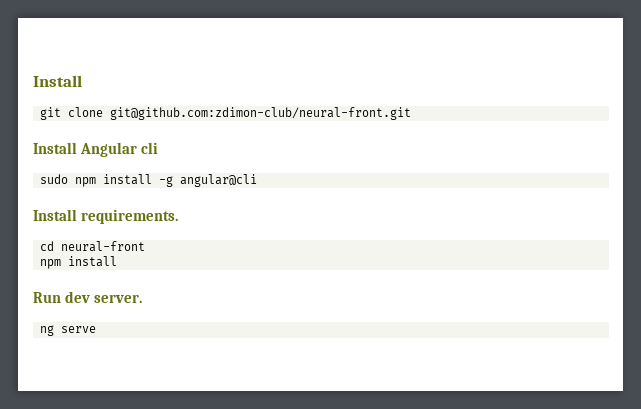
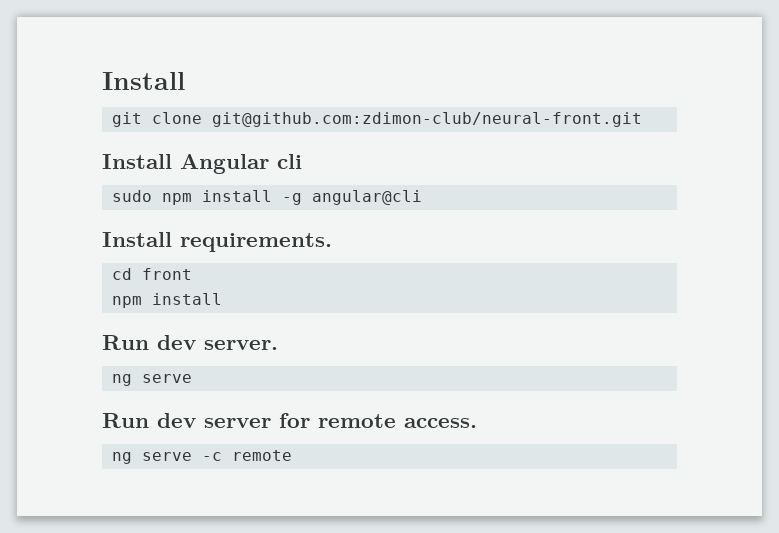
[61,241,146,252] neural-front -> [141,268,192,280] front
(97, 329) none -> [102,413,477,428] [111,450,292,464] // Run dev server for remote access. // ng serve -c remote

